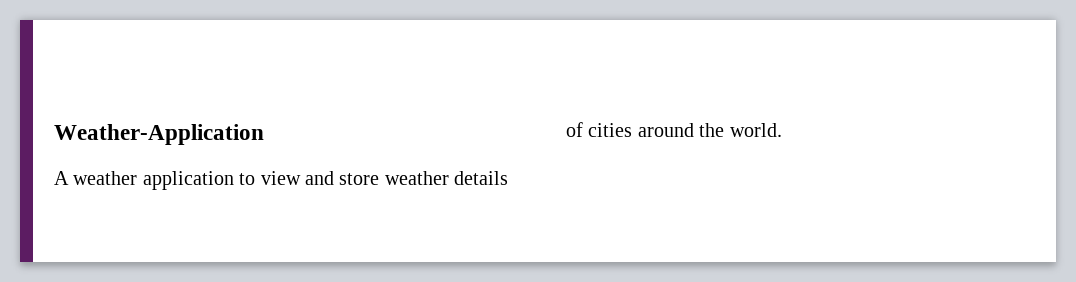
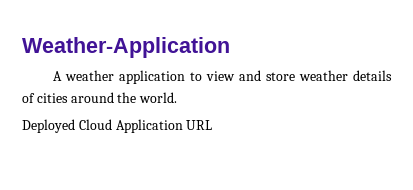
(782, 130) none -> [22,119,213,133] // Deployed Cloud Application URL

